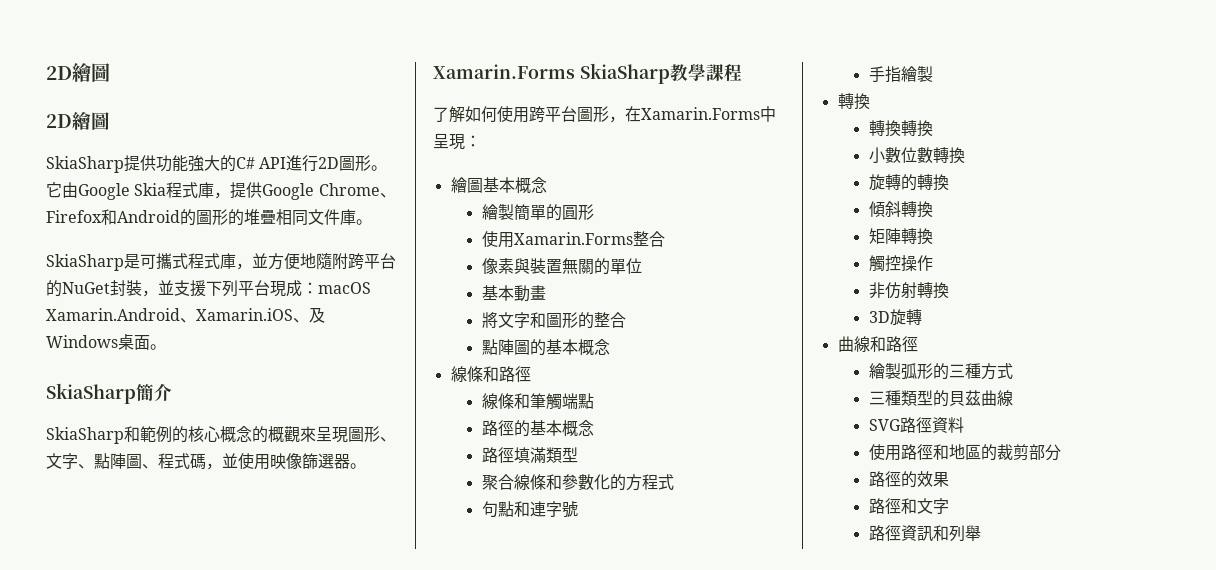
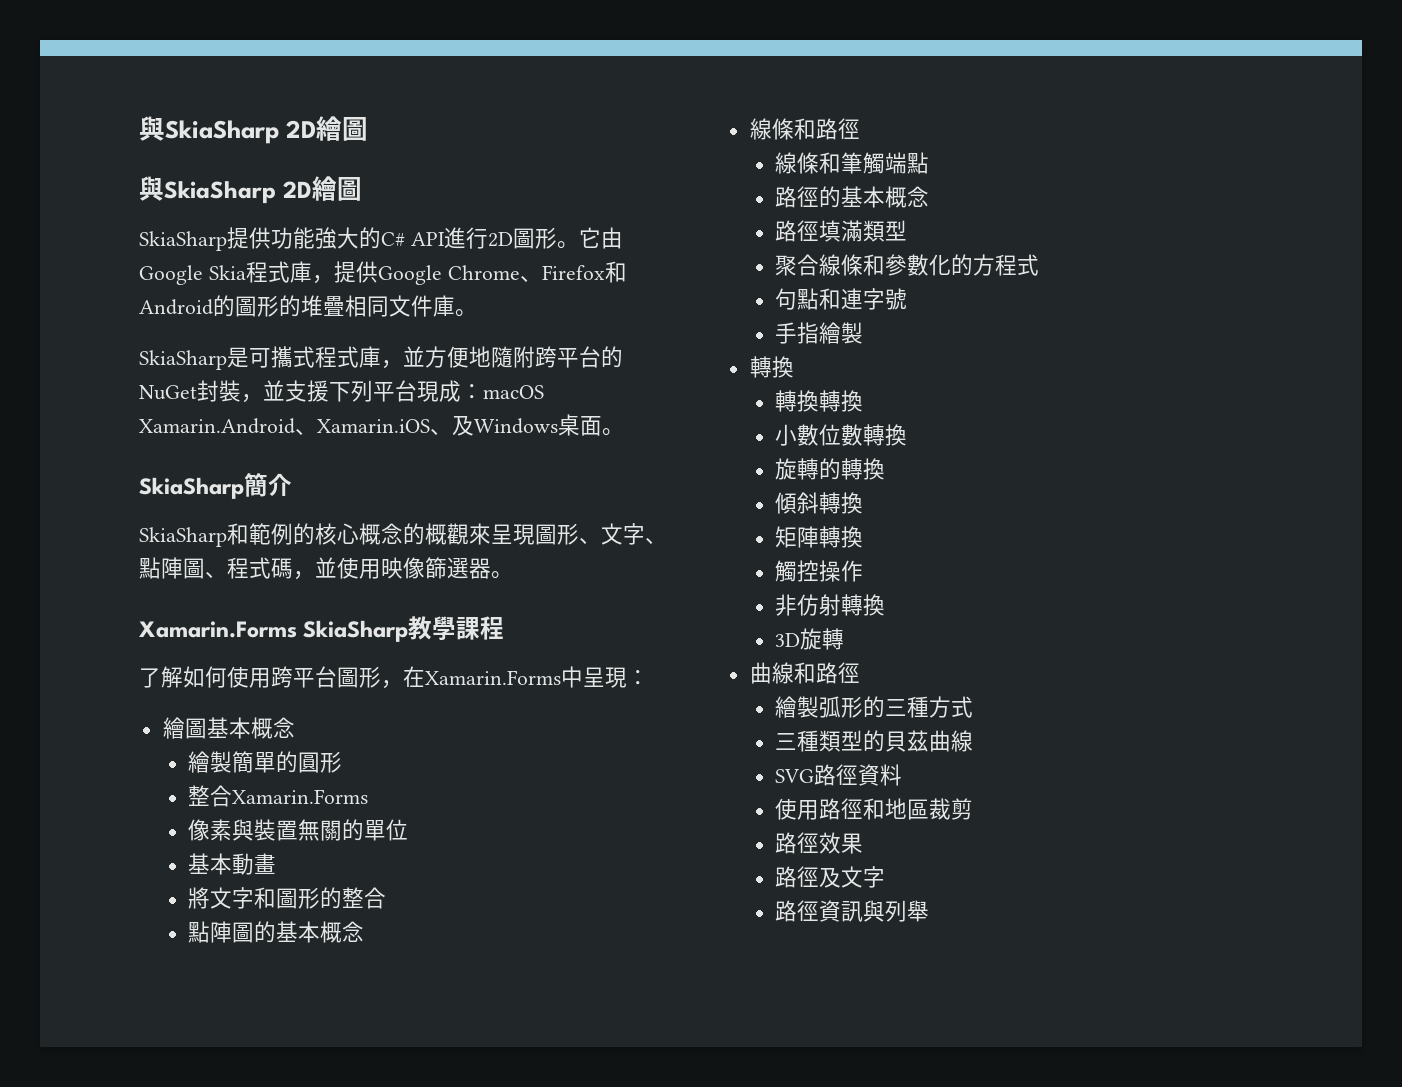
[46,63,110,82] 2D繪圖 // -> [139,116,368,144] [139,176,276,204] 與SkiaSharp 2D繪圖 // 與SkiaSharp
[481,231,665,248] 使用Xamarin.Forms整合 -> [188,785,369,807] 整合Xamarin.Forms
[980,444,997,461] 的 -> (930, 809) none
[1028,444,1061,461] [868,471,917,488] 部分 // 路徑的 -> [775,832,820,854] // 路徑
[900,498,917,514] 和 -> [819,867,842,888] 及
[932,525,949,541] 和 -> [863,900,886,922] 與

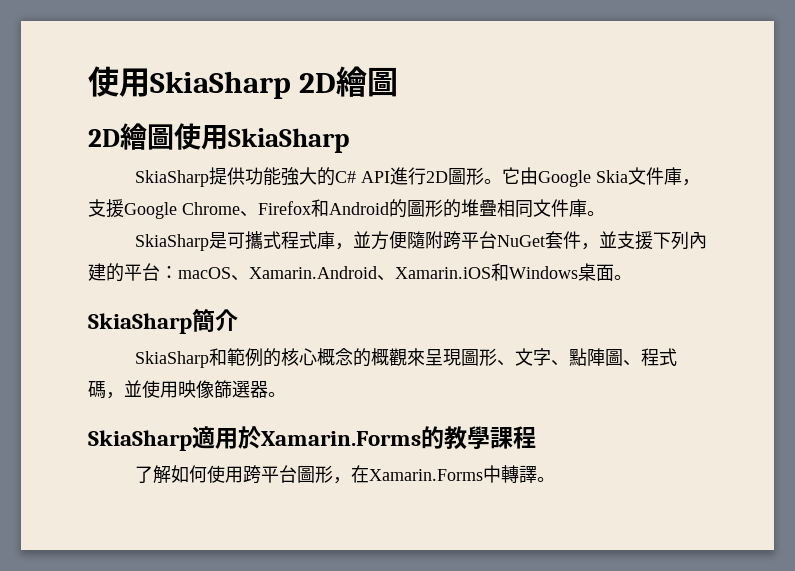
[139,116,368,144] [139,176,362,204] 與SkiaSharp 2D繪圖 // 與SkiaSharp 2D繪圖 -> [88,66,399,99] [88,123,349,153] 使用SkiaSharp 2D繪圖 // 2D繪圖使用SkiaSharp
[245,261,378,284] 程式庫，提供 -> [627,167,700,186] [88,199,124,218] 文件庫，支援
[469,346,491,367] 地 -> (407, 240) none
[601,346,623,368] [139,380,241,402] 的NuGet封裝 -> [496,231,581,249] NuGet套件
[373,380,544,402] 平台現成：macOS -> [688,232,707,249] [88,263,249,282] 內建的平台：macOS、
[430,415,474,436] 、及 -> [491,263,509,281] 和
[139,620,409,642] Xamarin.Forms SkiaSharp -> [88,426,444,451] SkiaSharp適用於Xamarin.Forms的
[583,667,649,688] [162,717,295,739] [188,751,343,773] [188,785,369,807] [188,819,409,841] [188,853,277,875] [188,887,387,909] [188,921,365,943] [749,118,860,140] [775,152,930,174] [775,186,930,208] [775,220,908,242] [775,254,1040,276] [775,288,908,310] [775,322,864,344] [749,356,794,378] [775,390,864,412] [775,424,908,446] [775,458,886,480] [775,492,864,514] [775,526,864,548] [775,560,864,582] [775,594,886,616] [775,628,845,650] [749,662,860,684] [775,696,974,718] [775,730,974,752] [775,764,903,786] [775,798,974,820] [775,832,864,854] [775,866,886,888] [775,900,930,923] 呈現： // 繪圖基本概念 // 繪製簡單的圓形 // 整合Xamarin.Forms // 像素與裝置無關的單位 // 基本動畫 // 將文字和圖形的整合 // 點陣圖的基本概念 // 線條和路徑 // 線條和筆觸端點 // 路徑的基本概念 // 路徑填滿類型 // 聚合線條和參數化的方程式 // 句點和連字號 // 手指繪製 // 轉換 // 轉換轉換 // 小數位數轉換 // 旋轉的轉換 // 傾斜轉換 // 矩陣轉換 // 觸控操作 // 非仿射轉換 // 3D旋轉 // 曲線和路徑 // 繪製弧形的三種方式 // 三種類型的貝茲曲線 // SVG路徑資料 // 使用路徑和地區裁剪 // 路徑效果 // 路徑及文字 // 路徑資訊與列舉 -> [500,465,555,483] 轉譯。

